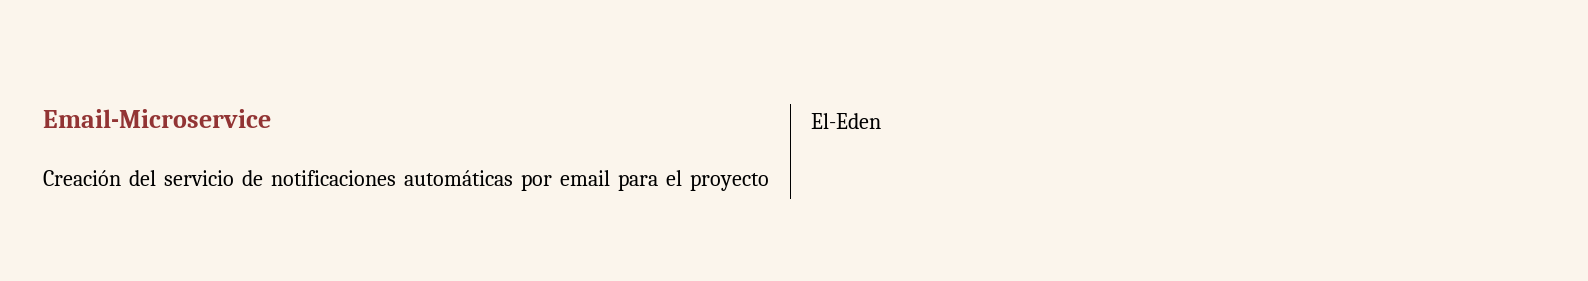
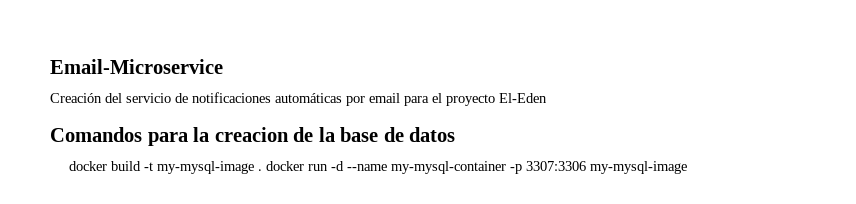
(881, 121) none -> [50,127,456,146] [69,161,688,174] // Comandos para la creacion de la base de datos // docker build -t my-mysql-image . docker run -d --name my-mysql-container -p 3307:3306 my-mysql-image

